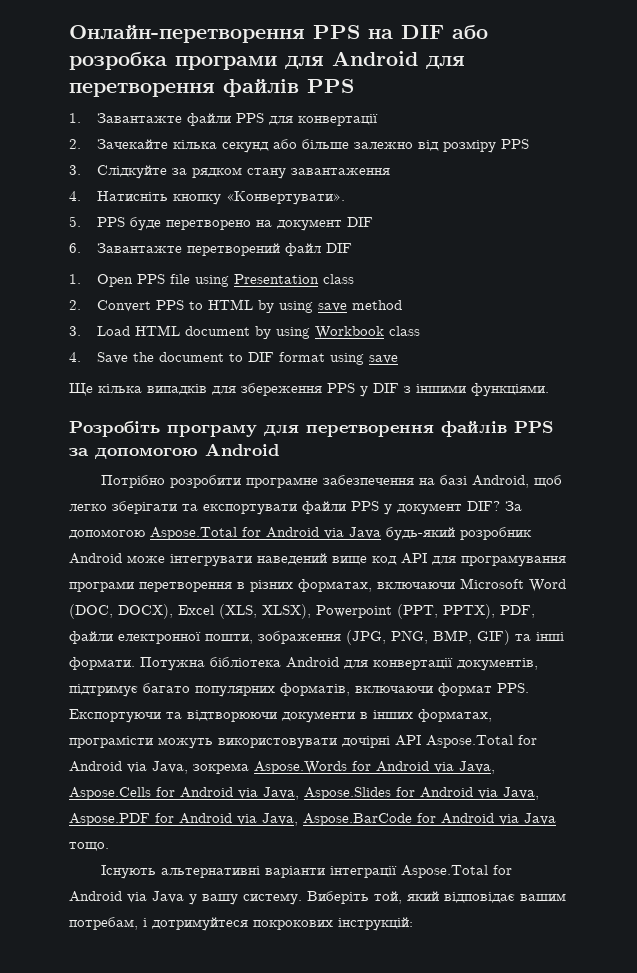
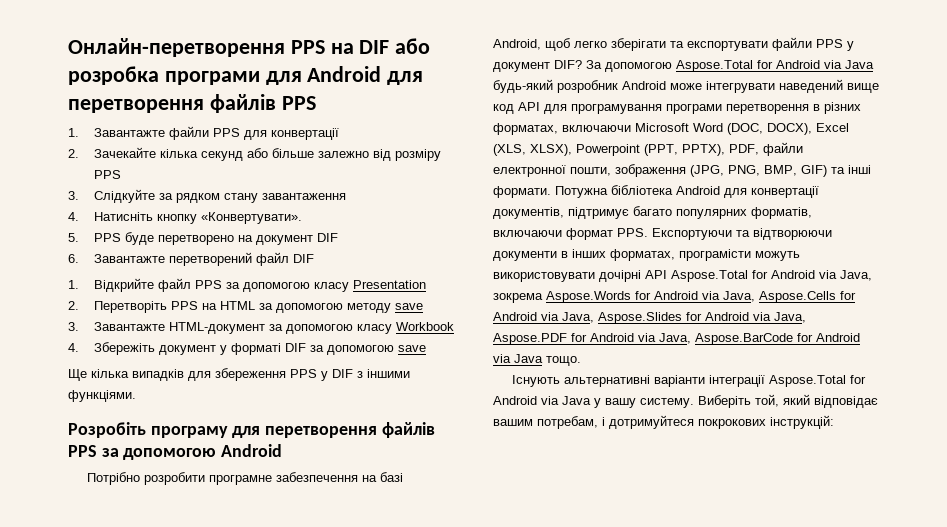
[96,274,229,287] Open PPS file using -> [93,278,349,292] Відкрийте файл PPS за допомогою класу
[322,274,354,284] [69,299,402,313] [69,325,310,339] class // 2. Convert PPS to HTML by using save method // 3. Load HTML document by using -> [68,301,423,313] [68,322,392,334] // 2. Перетворіть PPS на HTML за допомогою методу save // 3. Завантажте HTML-документ за допомогою класу
[388,326,420,336] [69,352,364,365] class // 4. Save the document to DIF format using -> [68,342,394,355] // 4. Збережіть документ у форматі DIF за допомогою

